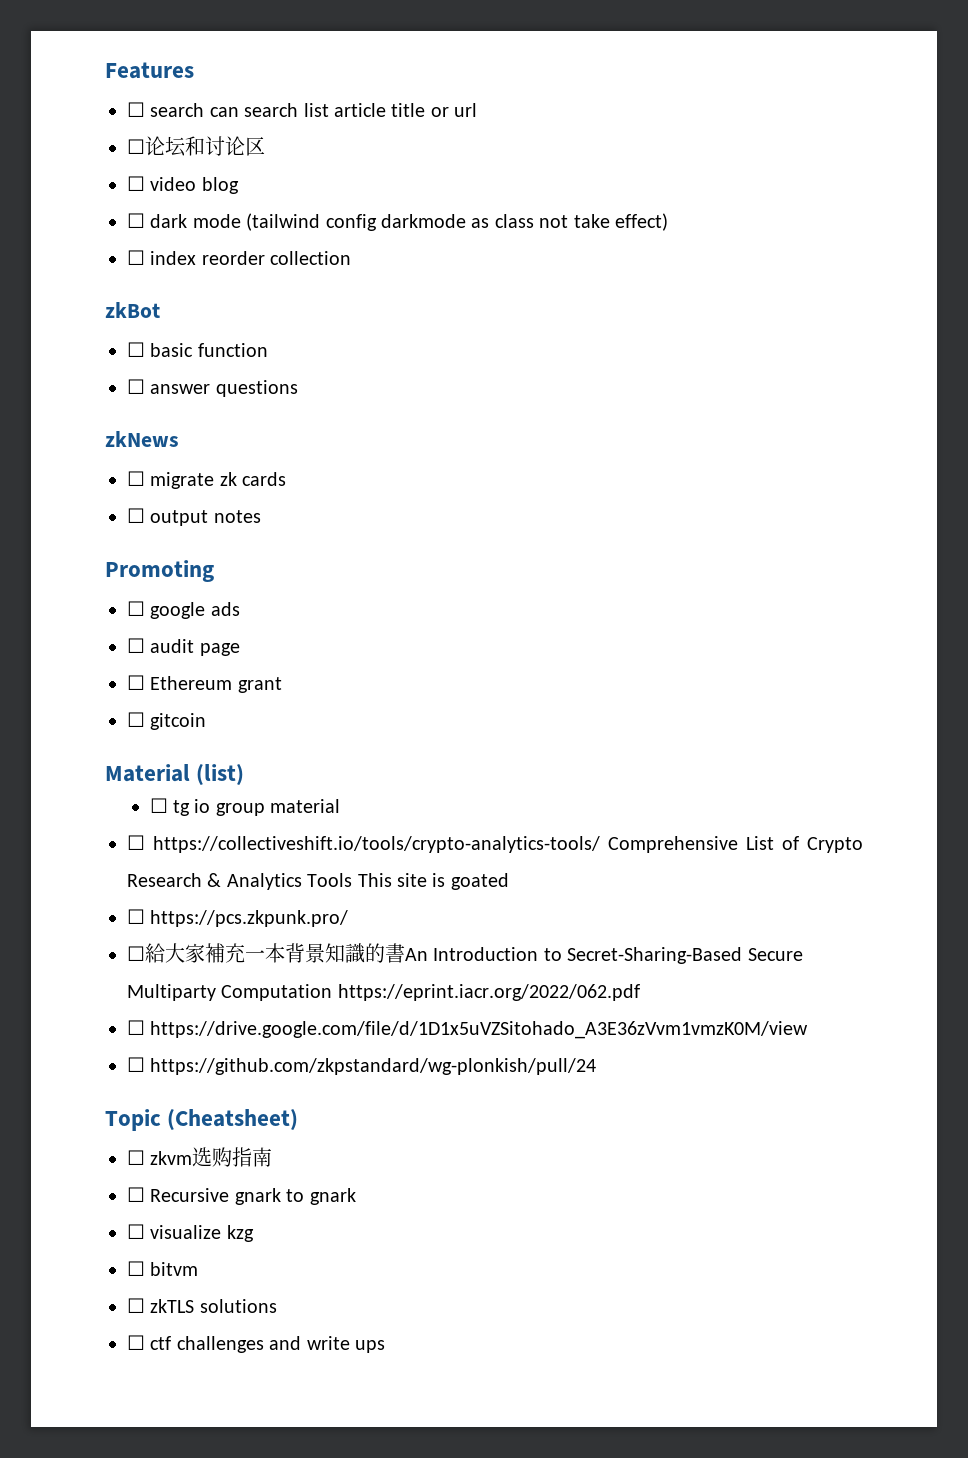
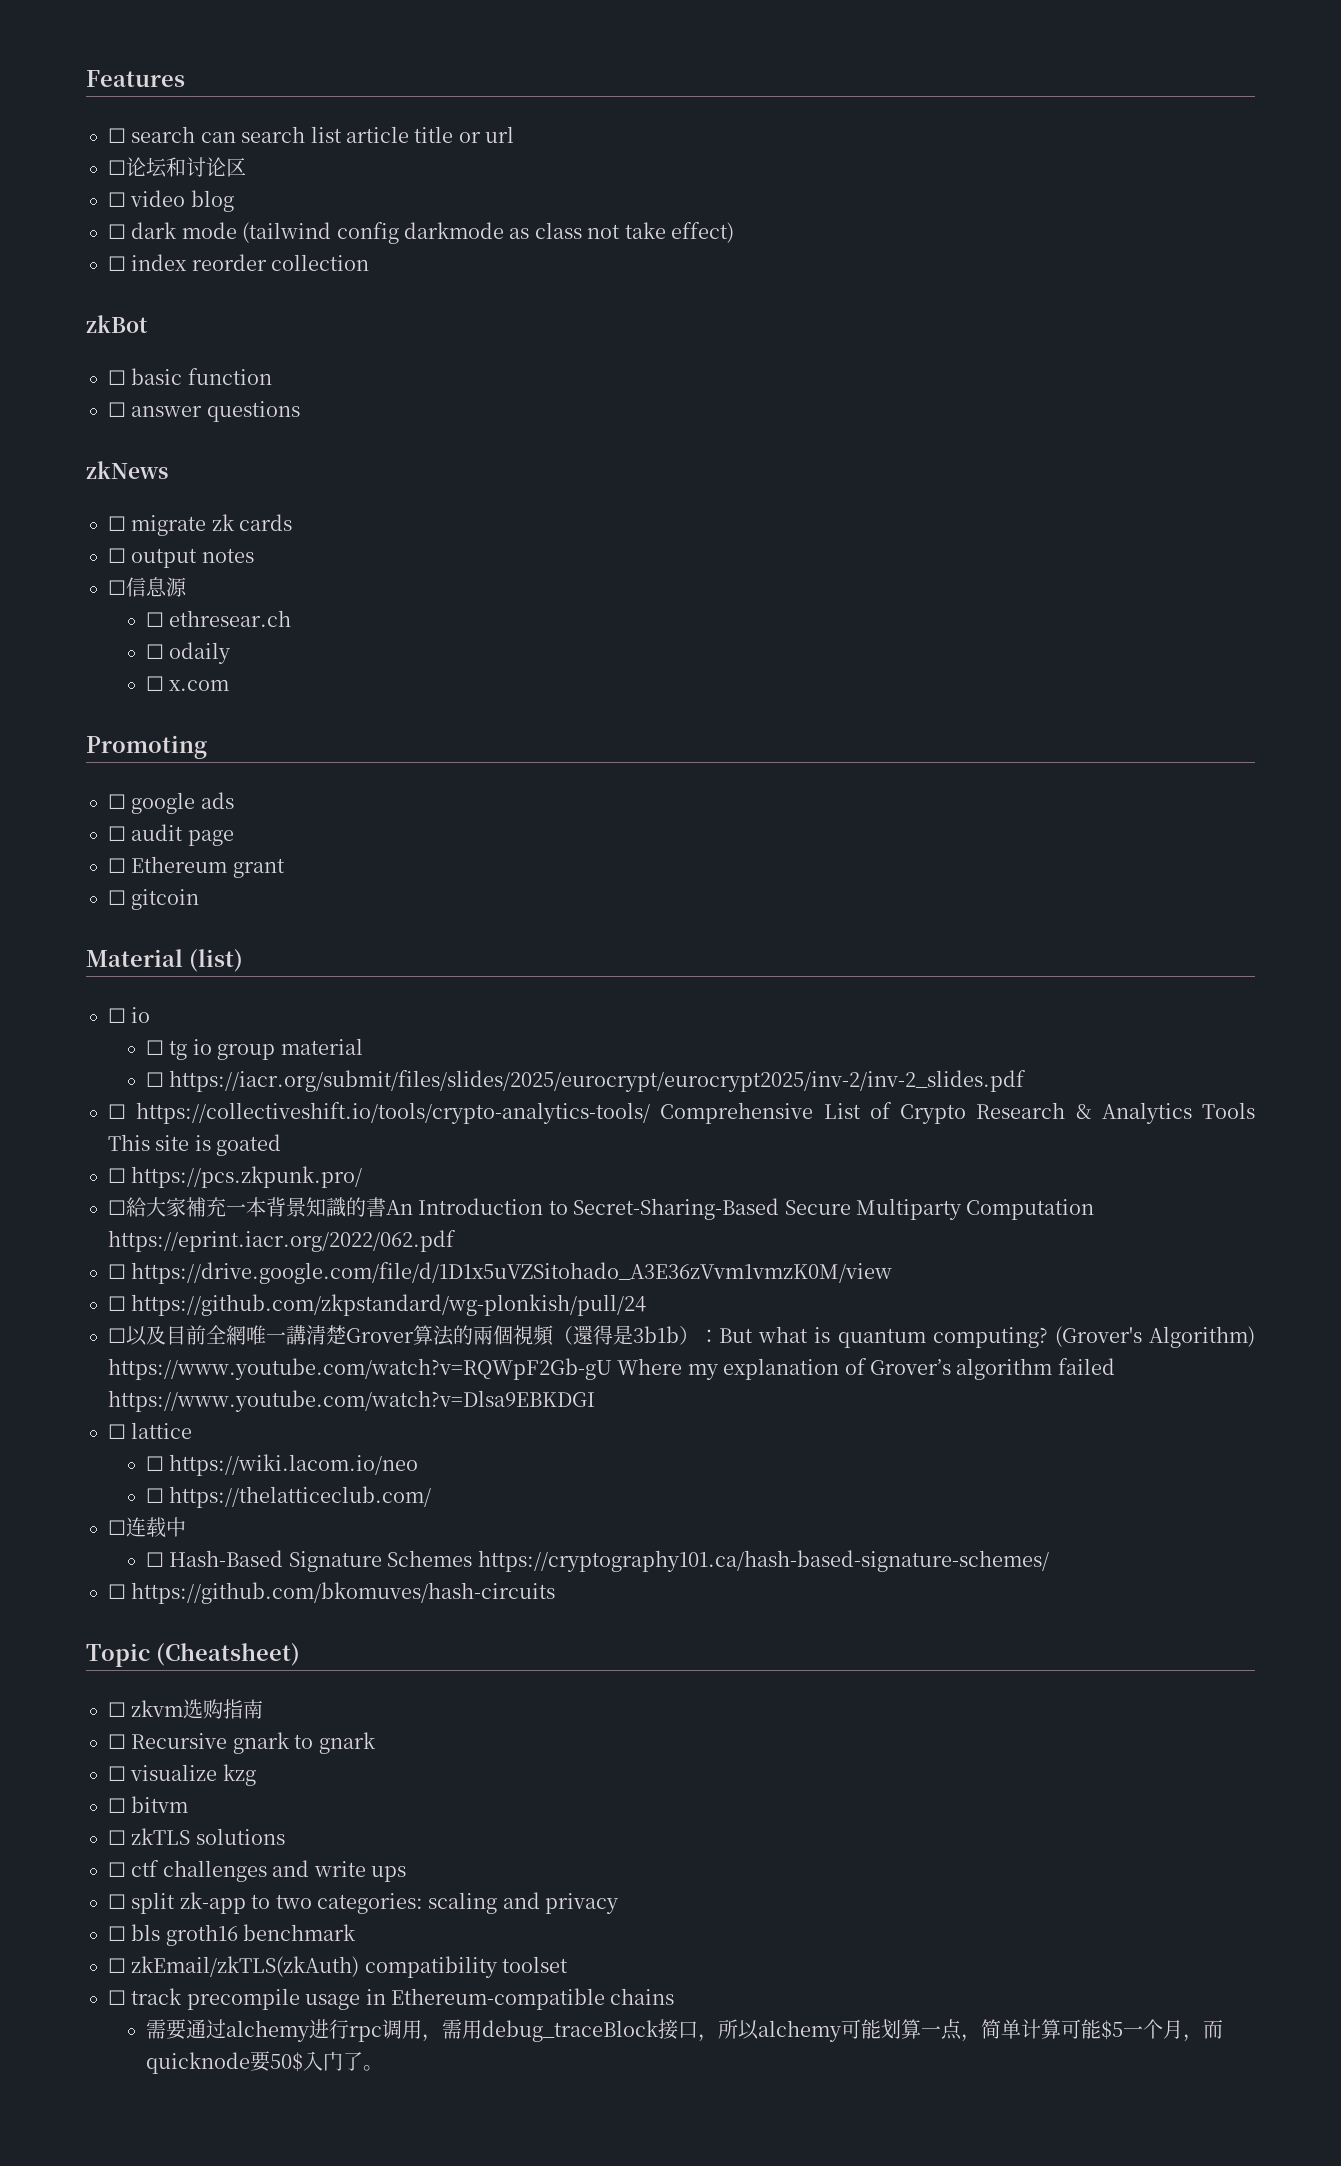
(261, 516) none -> [108,577,187,597] [145,610,292,627] [145,642,232,664] [145,676,230,691] // ☐信息源 // ☐ ethresear.ch // ☐ odaily // ☐ x.com
(245, 775) none -> [108,1007,151,1023] // ☐ io
(341, 806) none -> [145,1070,1027,1092] // ☐ https://iacr.org/submit/files/slides/2025/eurocrypt/eurocrypt2025/inv-2/inv-2_slides.pdf
(597, 1066) none -> [108,1325,1255,1348] [108,1358,1115,1380] [108,1390,595,1412] [108,1422,193,1439] [145,1454,419,1476] [145,1486,432,1508] [108,1517,186,1538] [145,1550,1049,1572] [108,1582,556,1604] // ☐以及目前全網唯一講清楚Grover算法的兩個視頻（還得是3b1b）：But what is quantum computing? (Grover's Algorithm) https://www.youtube.com/watch?v=RQWpF2Gb-gU Where my explanation of Grover’s algorithm failed https://www.youtube.com/watch?v=Dlsa9EBKDGI // ☐ lattice // ☐ https://wiki.lacom.io/neo // ☐ https://thelatticeclub.com/ // ☐连载中 // ☐ Hash-Based Signature Schemes https://cryptography101.ca/hash-based-signature-schemes/ // ☐ https://github.com/bkomuves/hash-circuits
(385, 1346) none -> [108,1892,620,1914] [108,1924,357,1946] [108,1956,569,1978] [108,1988,675,2010] [145,2019,1223,2042] [145,2051,383,2074] // ☐ split zk-app to two categories: scaling and privacy // ☐ bls groth16 benchmark // ☐ zkEmail/zkTLS(zkAuth) compatibility toolset // ☐ track precompile usage in Ethereum-compatible chains // 需要通过alchemy进行rpc调用，需用debug_traceBlock接口，所以alchemy可能划算一点，简单计算可能$5一个月，而quicknode要50$入门了。

